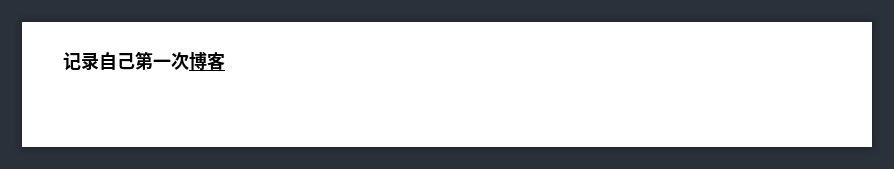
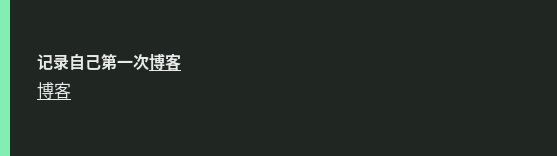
(225, 61) none -> [37,82,71,99] // 博客

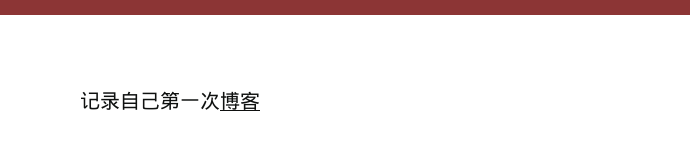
[37,82,71,99] // 博客 -> (260, 100) none

